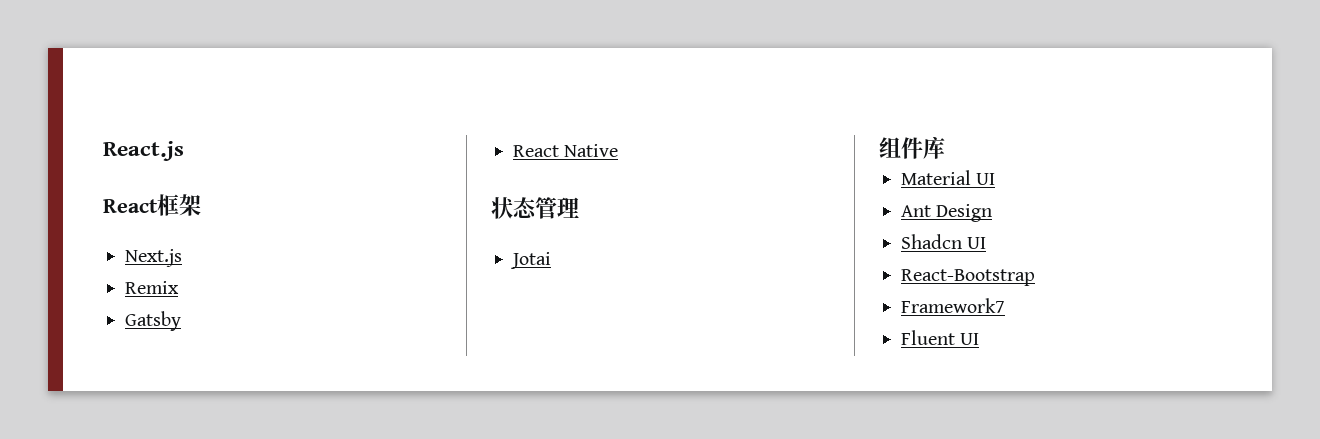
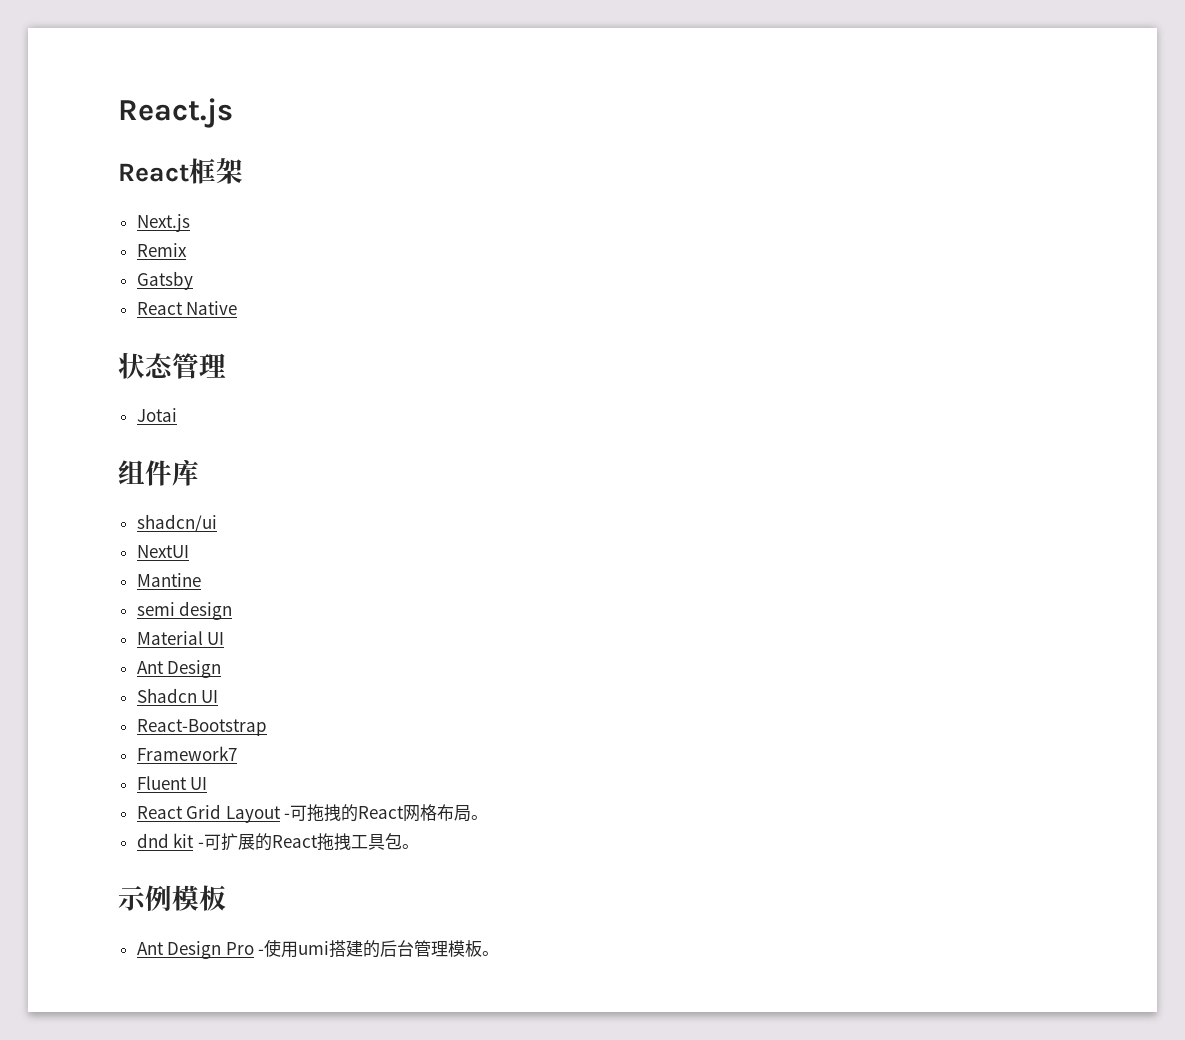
(945, 147) none -> [136,514,217,532] [136,545,189,558] [136,573,201,587] [136,601,233,620] // shadcn/ui // NextUI // Mantine // semi design
(980, 339) none -> [136,804,489,823] [136,833,419,851] [118,885,226,911] [136,939,500,959] // React Grid Layout -可拖拽的React网格布局。 // dnd kit -可扩展的React拖拽工具包。 // 示例模板 // Ant Design Pro -使用umi搭建的后台管理模板。

